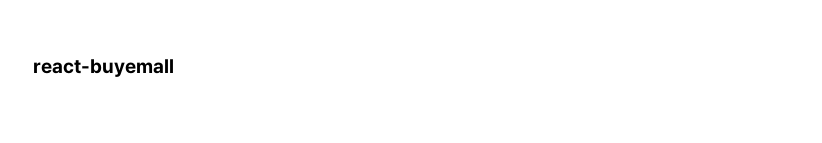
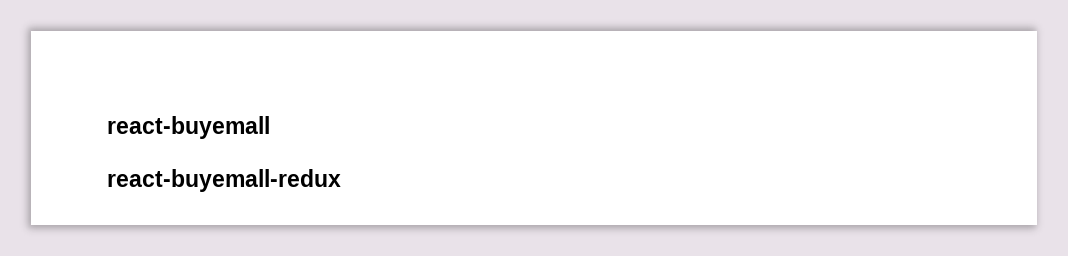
(174, 68) none -> [107,169,341,192] // react-buyemall-redux

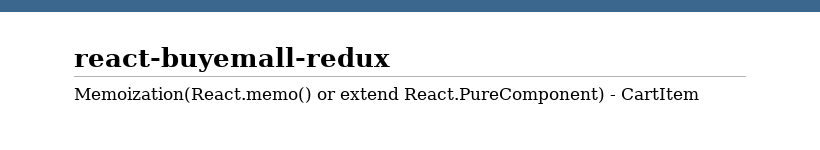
[107,116,270,139] [107,169,341,192] react-buyemall // react-buyemall-redux -> [74,47,390,72] [74,87,699,104] react-buyemall-redux // Memoization(React.memo() or extend React.PureComponent) - CartItem

